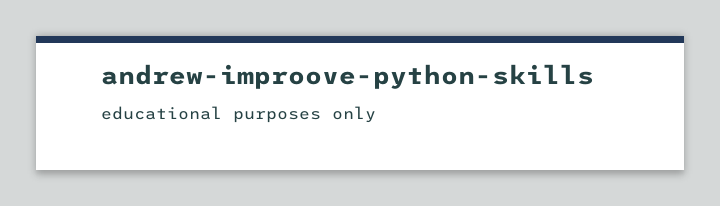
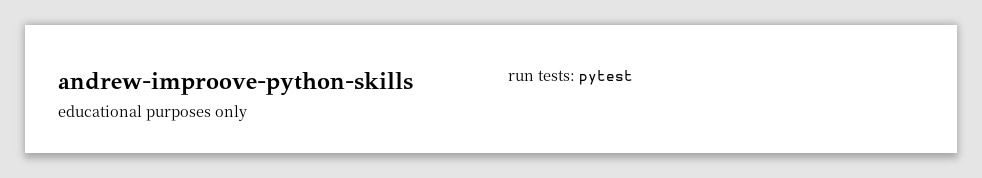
(376, 114) none -> [508,70,633,85] // run tests: pytest

